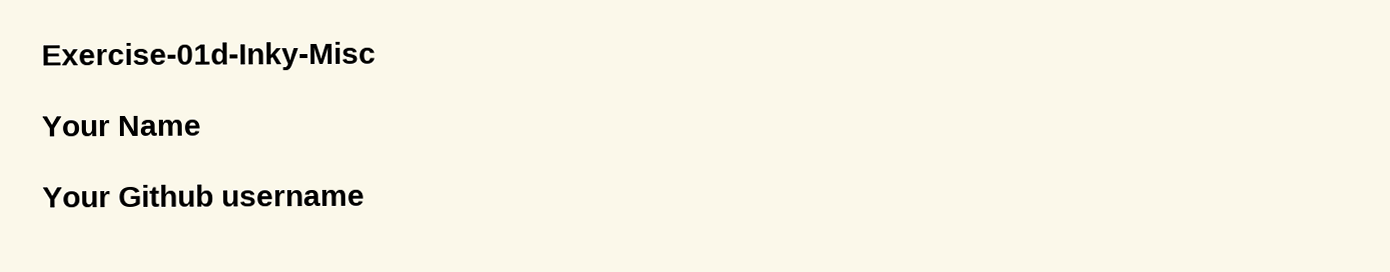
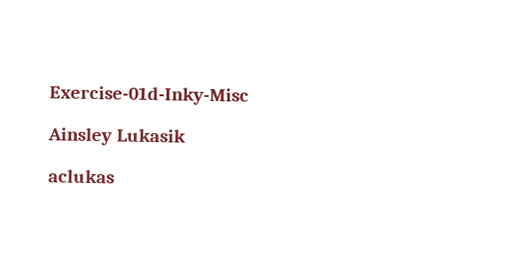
[41,115,202,137] [42,184,366,208] Your Name // Your Github username -> [47,127,186,146] [48,169,115,184] Ainsley Lukasik // aclukas

